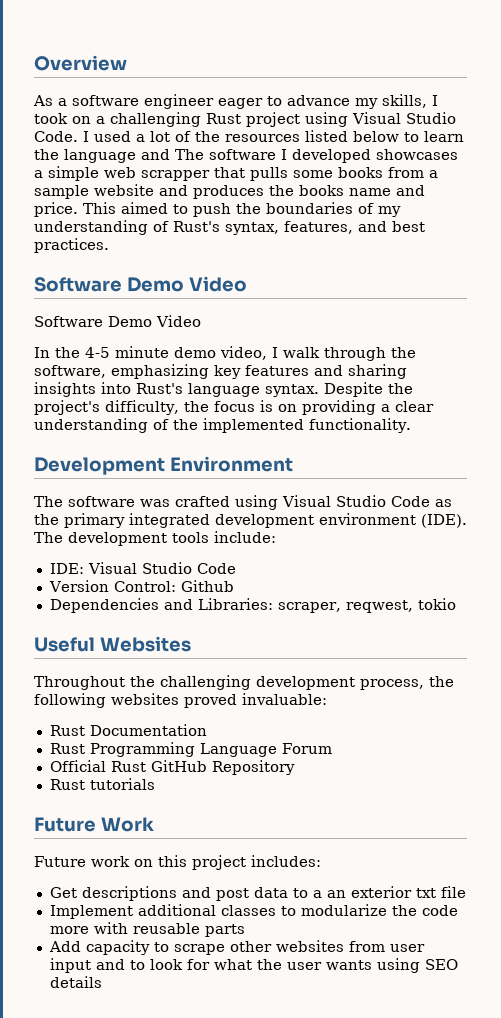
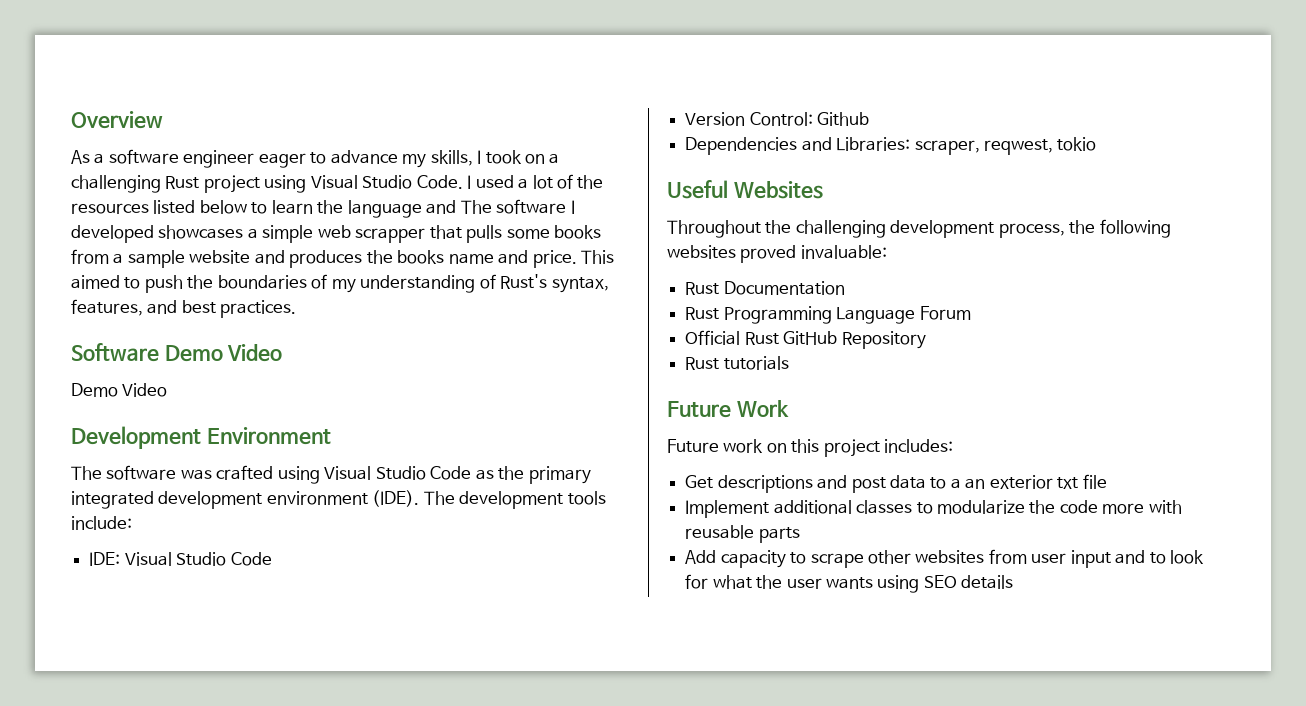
[34,315,201,327] [34,346,416,361] [34,364,407,379] [34,382,413,397] [34,400,434,415] [34,418,411,433] Software Demo Video // In the 4-5 minute demo video, I walk through the software, emphasizing key features and sharing insights into Rust's language syntax. Despite the project's difficulty, the focus is on providing a clear understanding of the implemented functionality. -> [71,383,168,397] Demo Video

